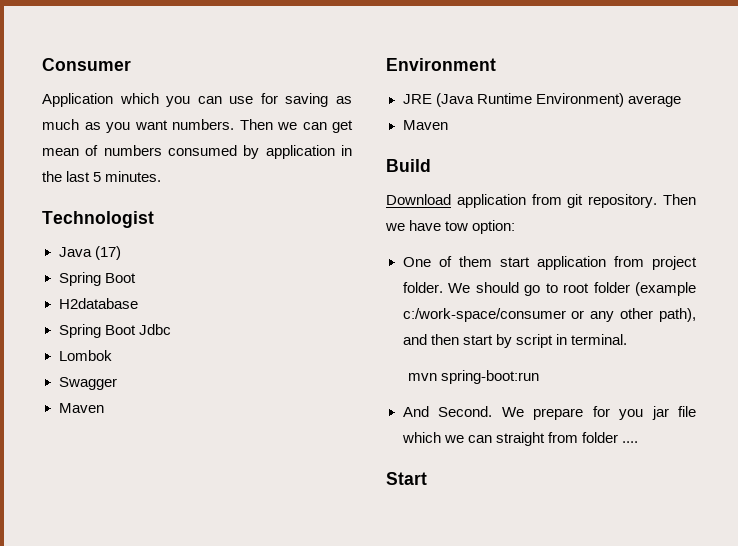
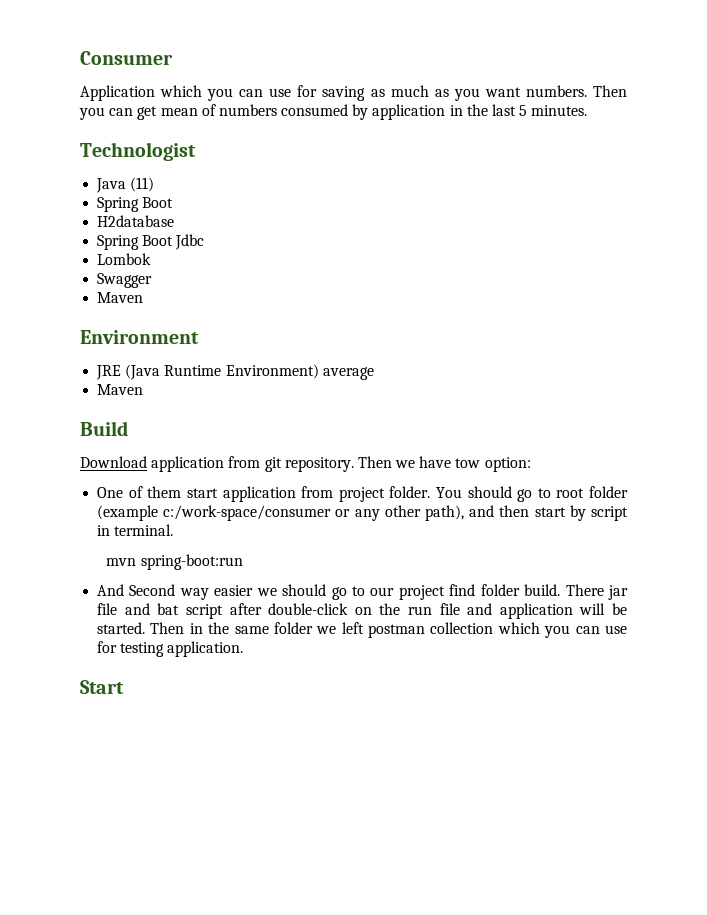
[277,122,297,130] we -> [79,107,105,120] you
[94,246,121,260] (17) -> [130,177,155,192] (11)
[448,283,470,293] We -> [435,487,462,498] You
[438,406,696,420] [401,432,638,446] Second. We prepare for you jar file which we can straight from folder .... -> [129,584,628,600] [97,603,628,619] [97,622,628,638] [97,641,244,657] Second way easier we should go to our project find folder build. There jar file and bat script after double-click on the run file and application will be started. Then in the same folder we left postman collection which you can use for testing application.

